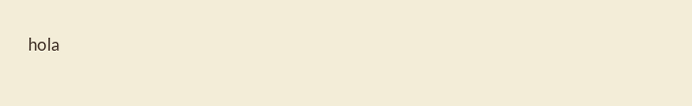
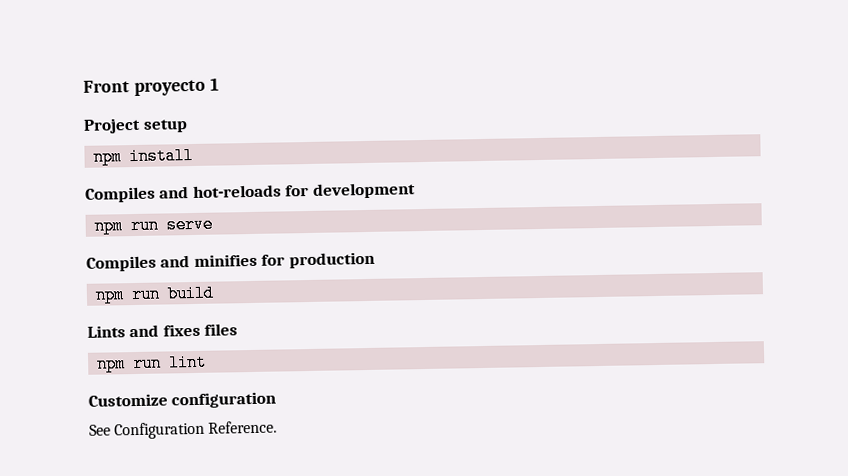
[28,37,61,51] hola -> [83,77,219,96] [83,117,188,134] [93,146,195,166] [85,182,416,203] [94,215,214,235] [86,251,375,272] [95,284,216,304] [87,323,239,338] [96,353,208,373] [88,391,277,409] [89,420,278,440] Front proyecto 1 // Project setup // npm install // Compiles and hot-reloads for development // npm run serve // Compiles and minifies for production // npm run build // Lints and fixes files // npm run lint // Customize configuration // See Configuration Reference.

